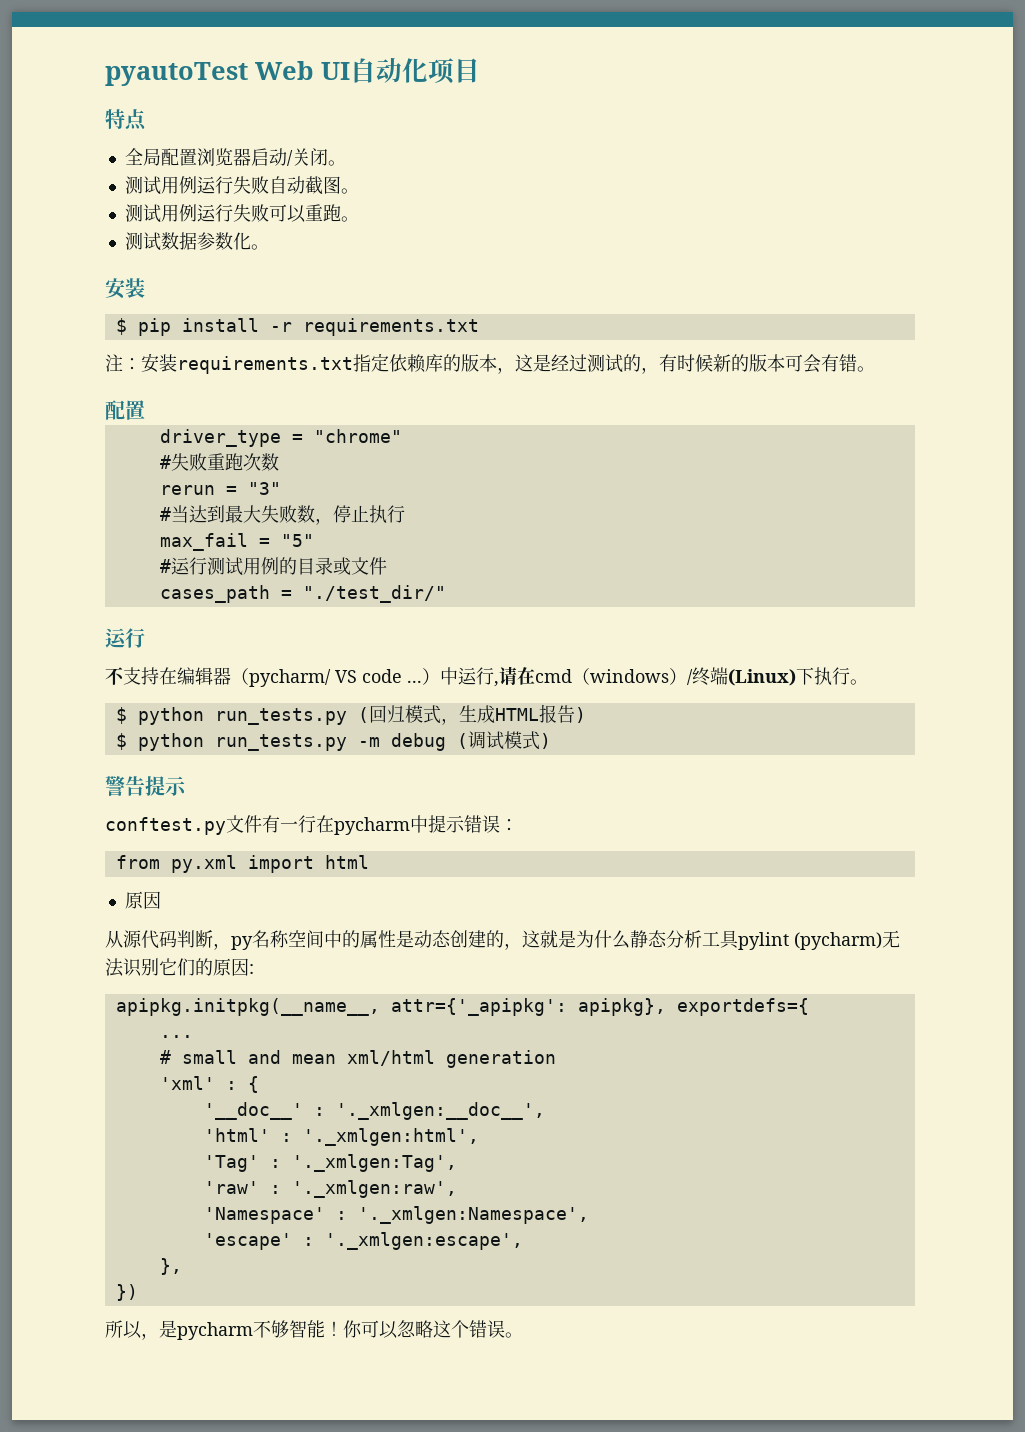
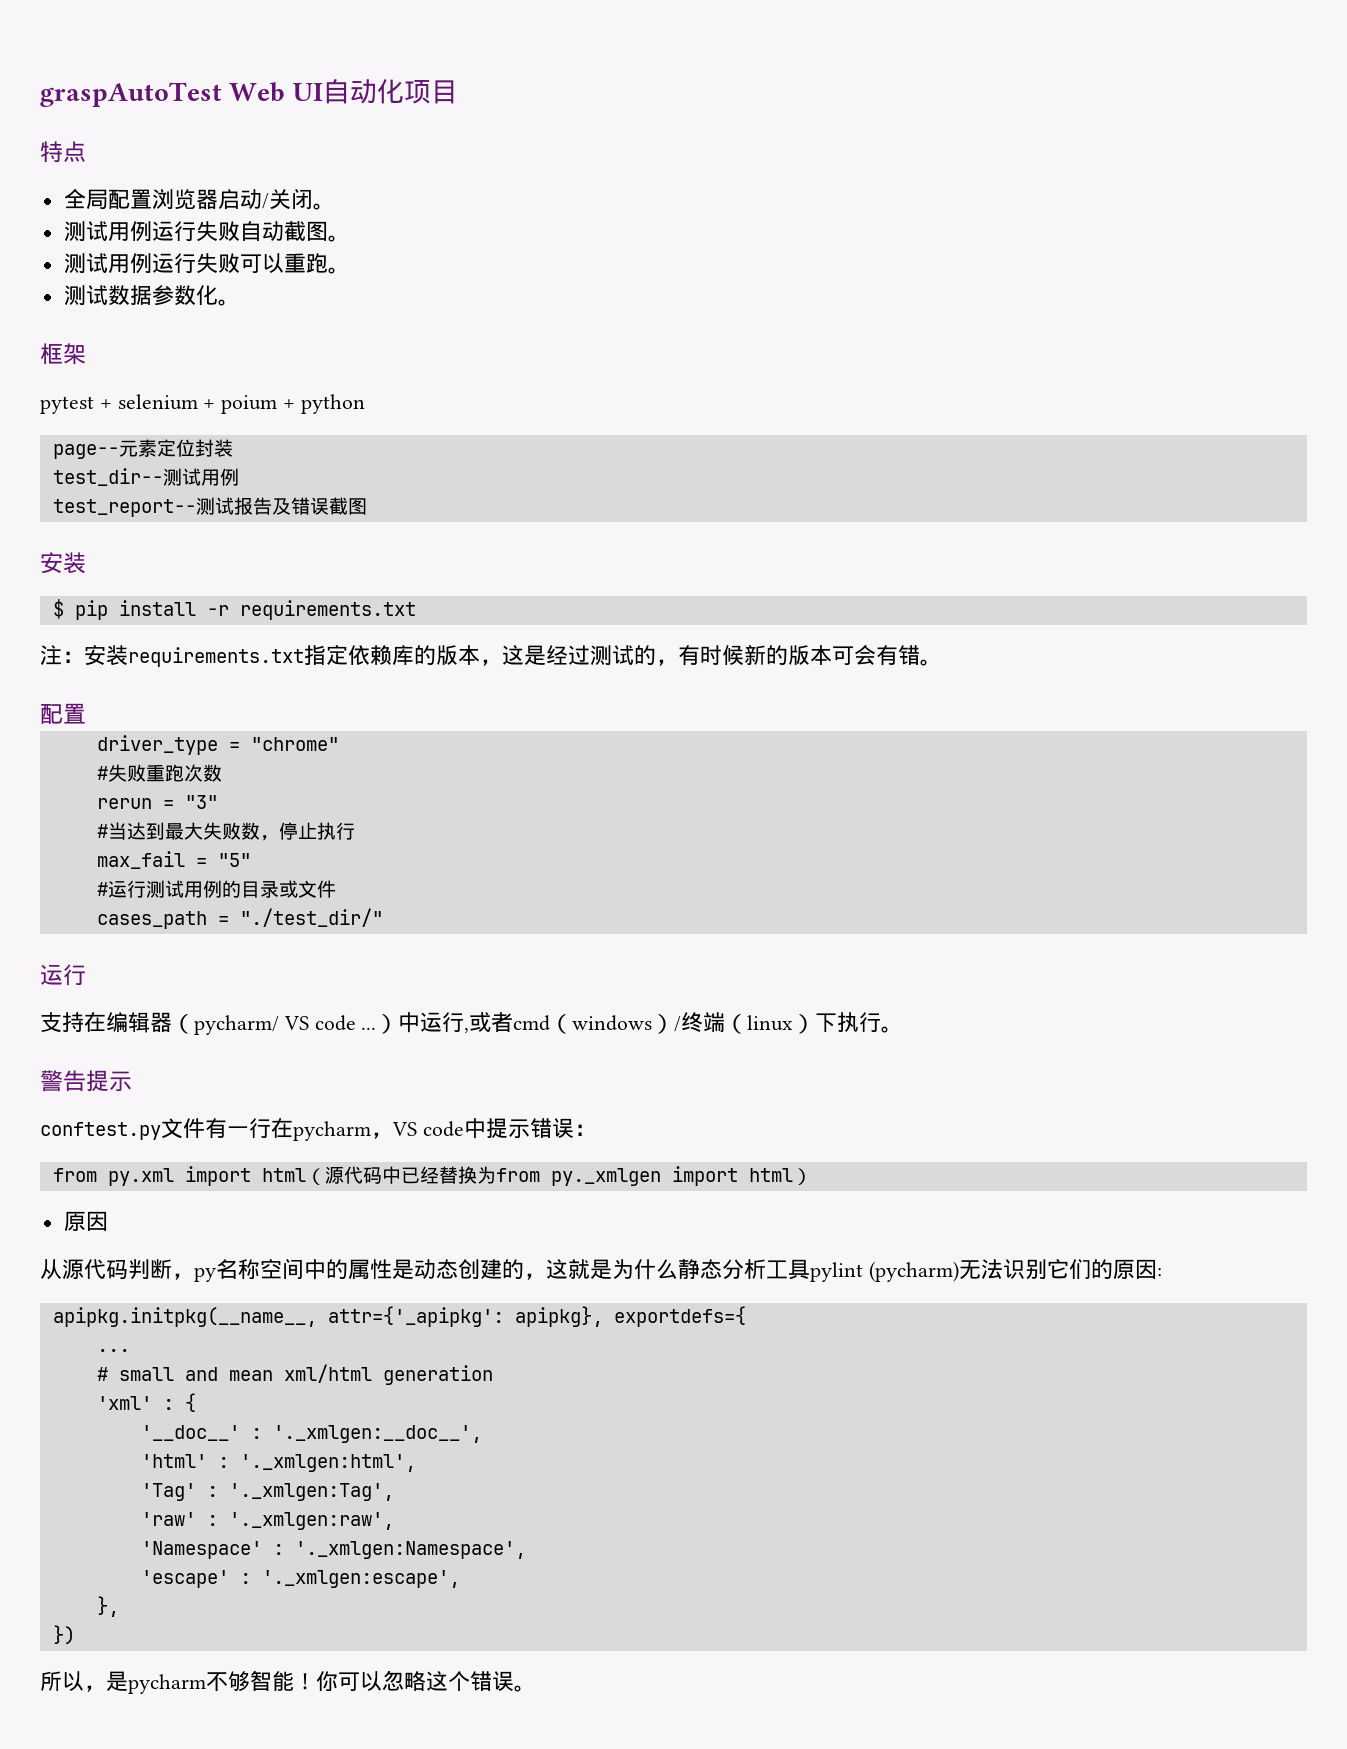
[105,62,248,86] pyautoTest -> [40,82,222,107] graspAutoTest
(269, 247) none -> [40,343,86,365] [40,394,365,414] [52,439,233,459] [52,468,239,486] [52,497,367,517] // 框架 // pytest + selenium + poium + python // page--元素定位封装 // test_dir--测试用例 // test_report--测试报告及错误截图
[105,667,124,685] 不 -> (86, 975) none
[499,666,535,686] 请在 -> [469,1012,514,1033] 或者
[728,669,796,686] (Linux) -> [725,1014,816,1034] （linux）
[115,704,586,725] [115,731,551,751] // $ python run_tests.py (回归模式，生成HTML报告) // $ python run_tests.py -m debug (调试模式) -> (904, 1029) none
(410, 826) none -> [371,1121,464,1139] ，VS code
(369, 862) none -> [305,1166,812,1186] （源代码中已经替换为from py._xmlgen import html）

